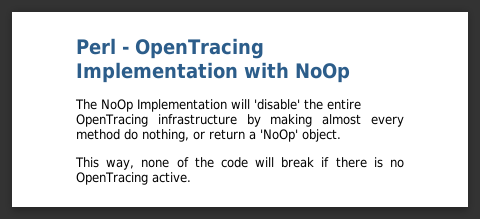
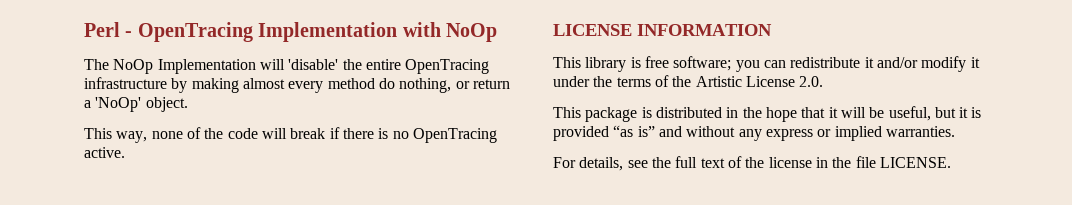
(191, 177) none -> [553,24,772,36] [553,56,980,72] [553,75,824,87] [553,106,982,122] [553,125,955,141] [553,156,951,171] // LICENSE INFORMATION // This library is free software; you can redistribute it and/or modify it under the terms of the Artistic License 2.0. // This package is distributed in the hope that it will be useful, but it is provided “as is” and without any express or implied warranties. // For details, see the full text of the license in the file LICENSE.

